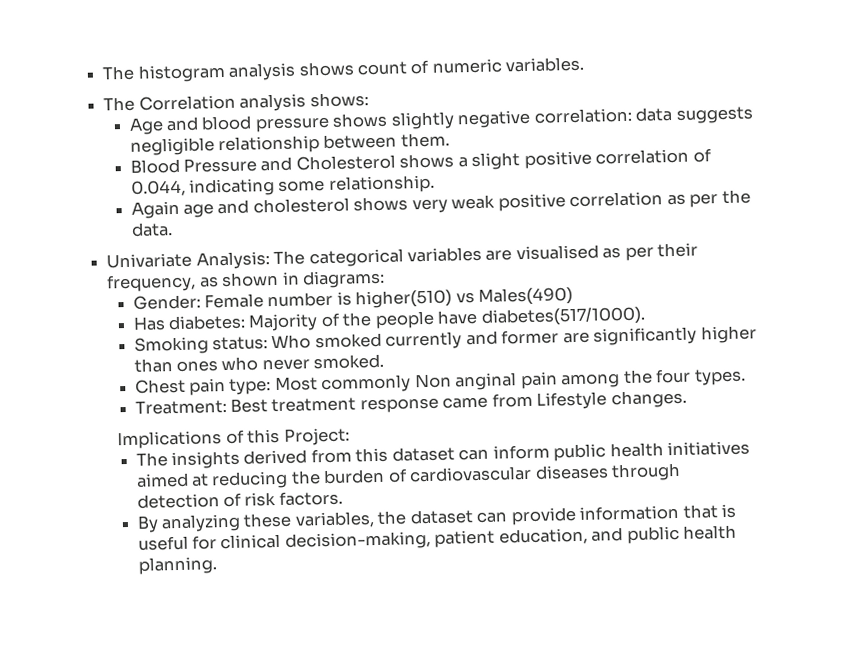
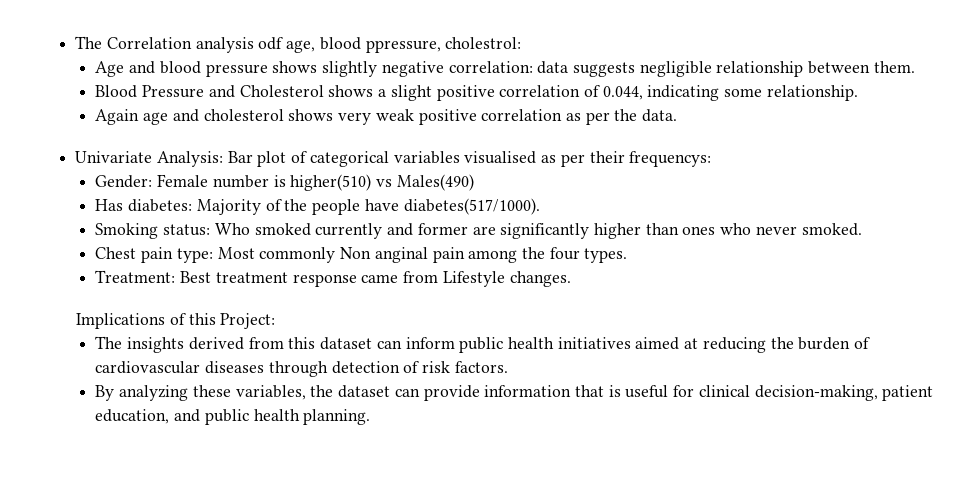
[102,56,585,83] [103,92,369,112] The histogram analysis shows count of numeric variables. // The Correlation analysis shows: -> [75,36,522,53] The Correlation analysis odf age, blood ppressure, cholestrol:
[273,250,306,266] The -> [227,151,308,167] Bar plot of
[485,249,513,261] are -> (460, 157) none
[106,269,385,293] frequency, as shown in diagrams: -> [629,151,712,167] frequencys:

